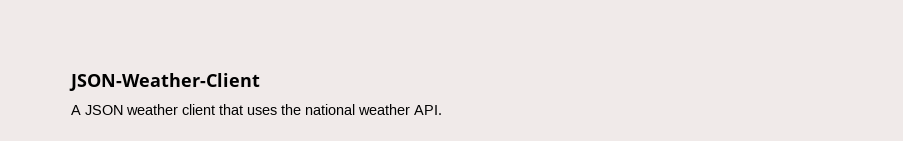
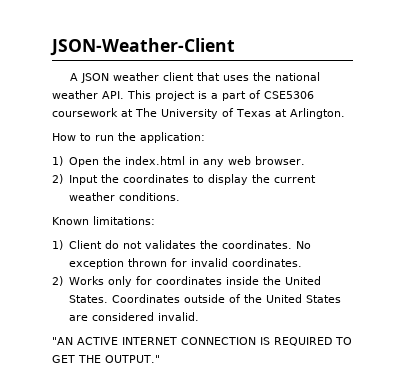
(442, 110) none -> [127,90,314,101] [52,108,345,119] [52,132,205,143] [52,156,305,167] [52,174,316,185] [68,192,180,201] [52,216,155,225] [52,240,311,250] [68,258,302,269] [52,276,321,287] [68,294,341,303] [68,312,199,321] [52,337,352,346] [52,355,160,363] This project is a part of CSE5306 coursework at The University of Texas at Arlington. // How to run the application: // 1) Open the index.html in any web browser. // 2) Input the coordinates to display the current weather conditions. // Known limitations: // 1) Client do not validates the coordinates. No exception thrown for invalid coordinates. // 2) Works only for coordinates inside the United States. Coordinates outside of the United States are considered invalid. // "AN ACTIVE INTERNET CONNECTION IS REQUIRED TO GET THE OUTPUT."

